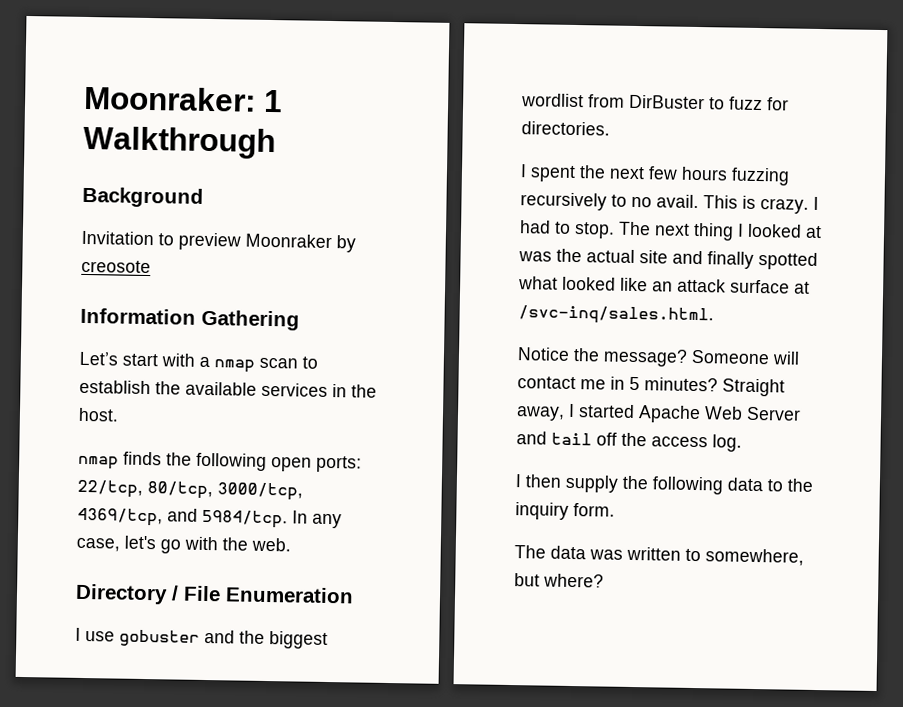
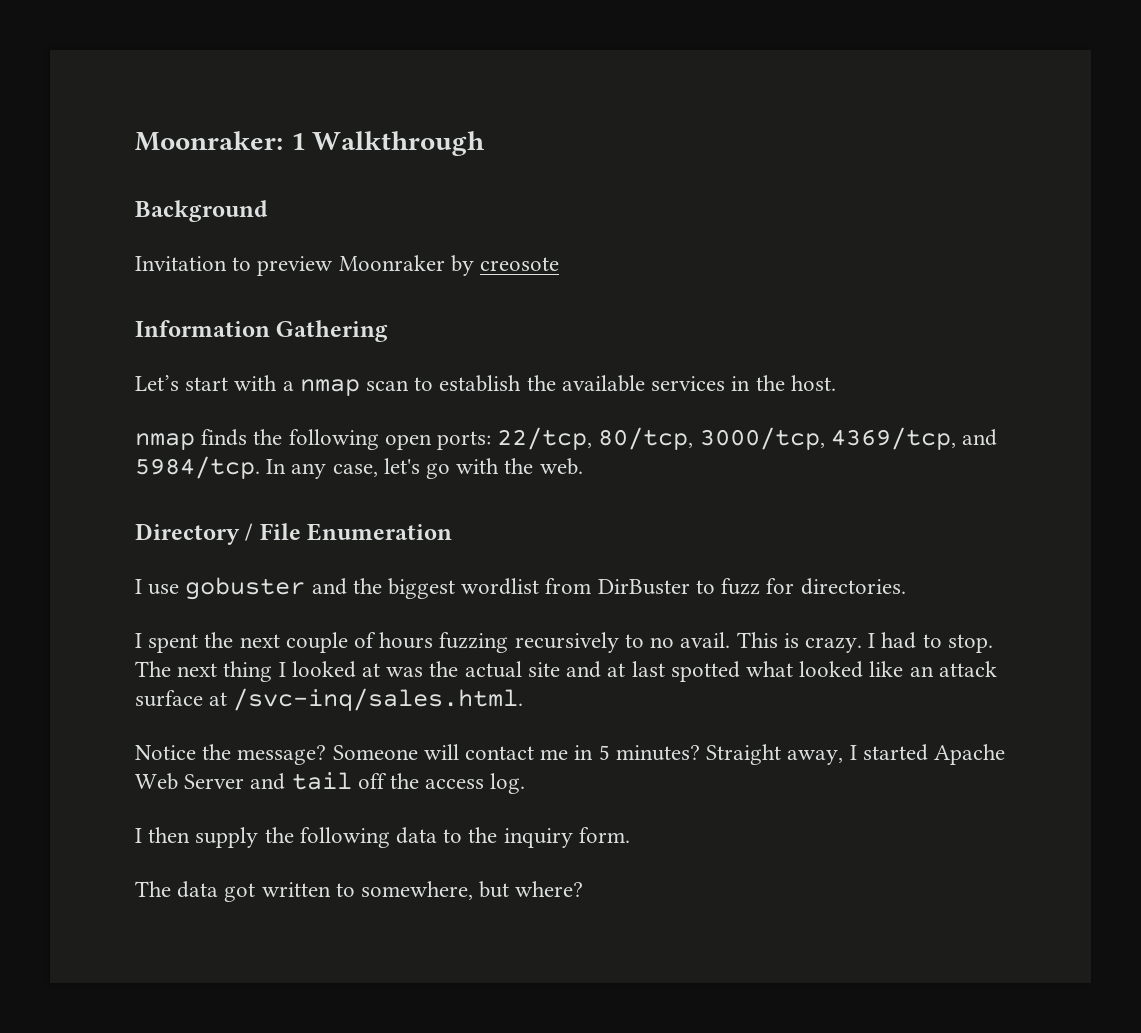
[648,166,678,180] few -> [285,632,377,653] couple of
[707,251,754,269] finally -> [607,661,665,677] at last
[589,549,623,560] was -> [224,883,256,902] got

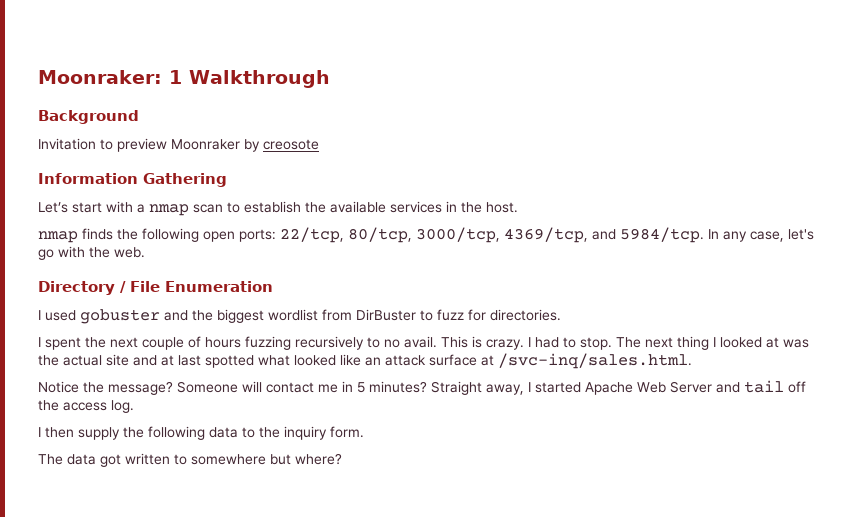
[148,584,180,595] use -> [45,310,76,321] used
[361,881,474,900] somewhere, -> [191,454,266,465] somewhere

